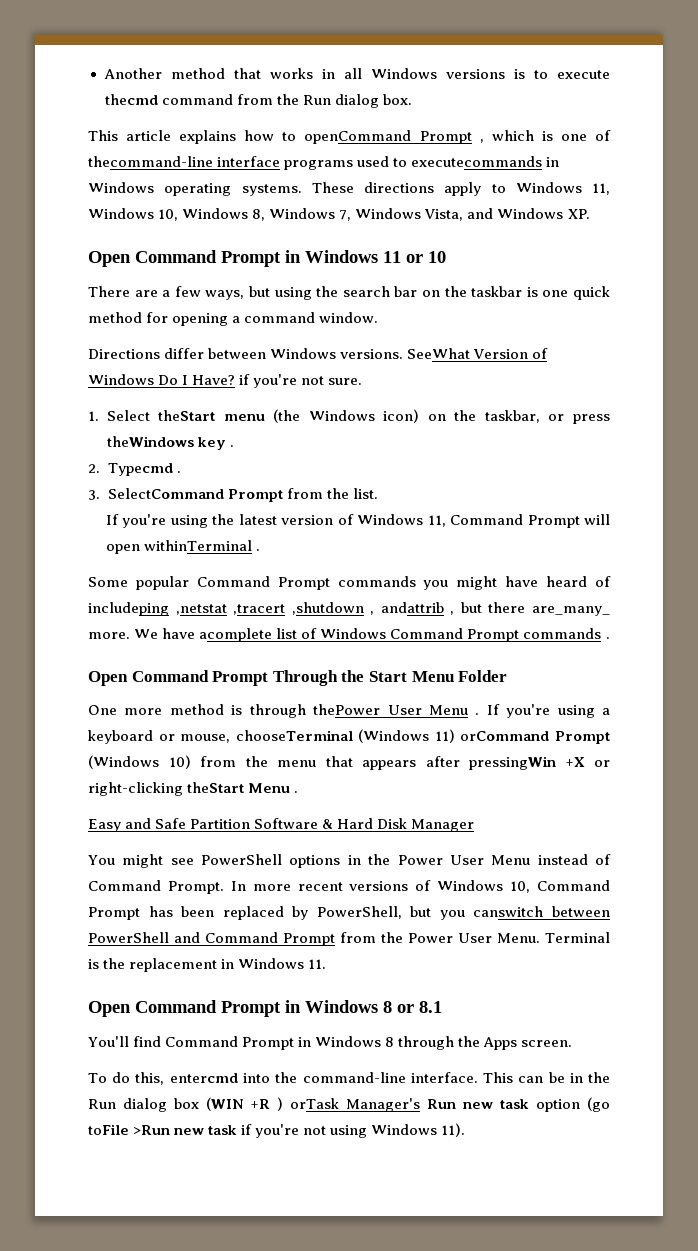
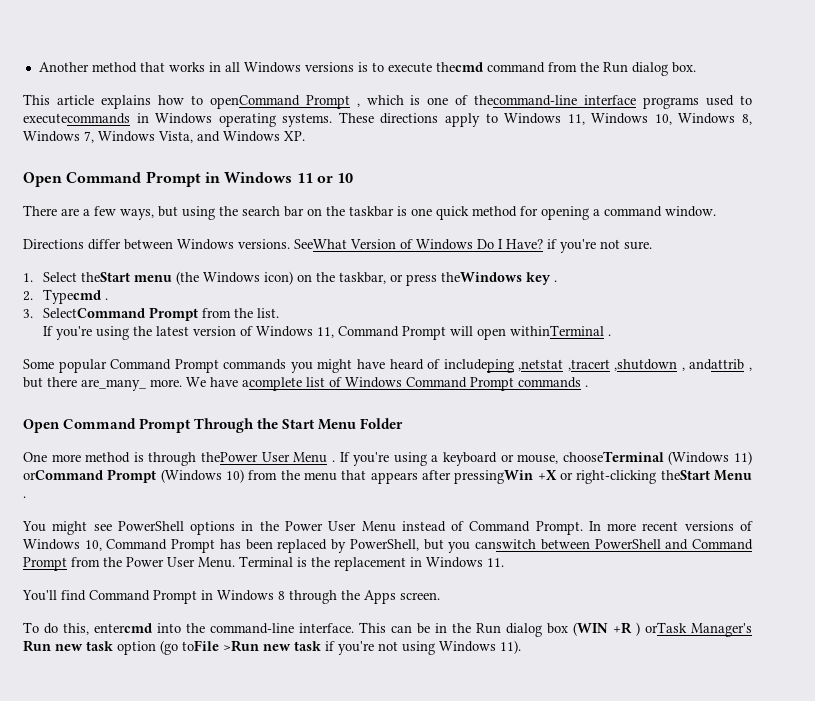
[88,818,475,832] // Easy and Safe Partition Software & Hard Disk Manager -> (26, 497) none
[88,1000,442,1017] // Open Command Prompt in Windows 8 or 8.1 -> (504, 562) none

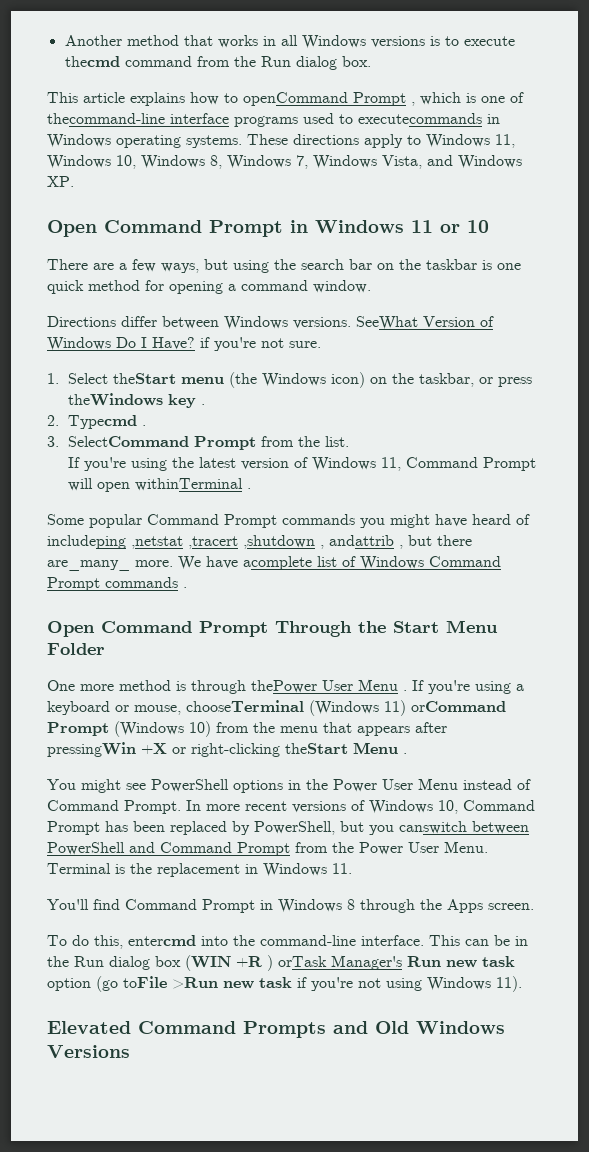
(521, 647) none -> [47,1021,505,1038] [47,1045,130,1058] // Elevated Command Prompts and Old Windows Versions

